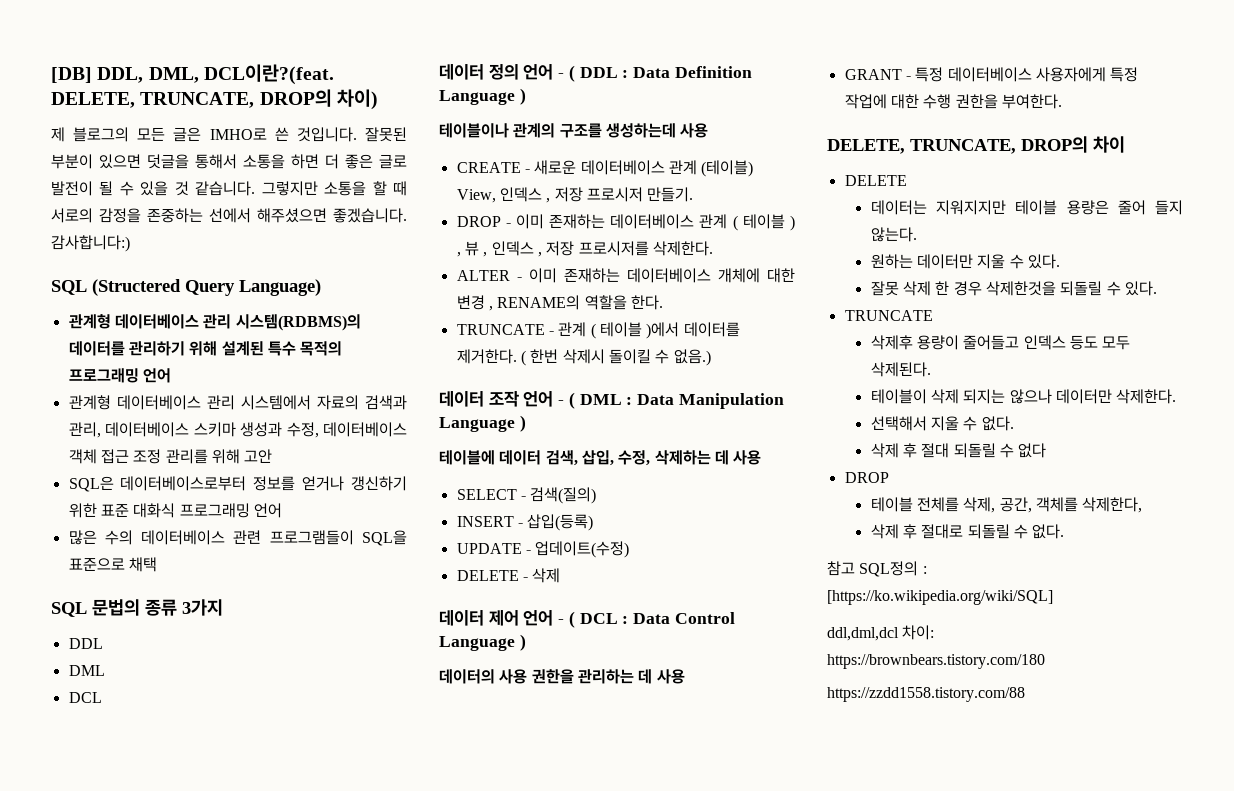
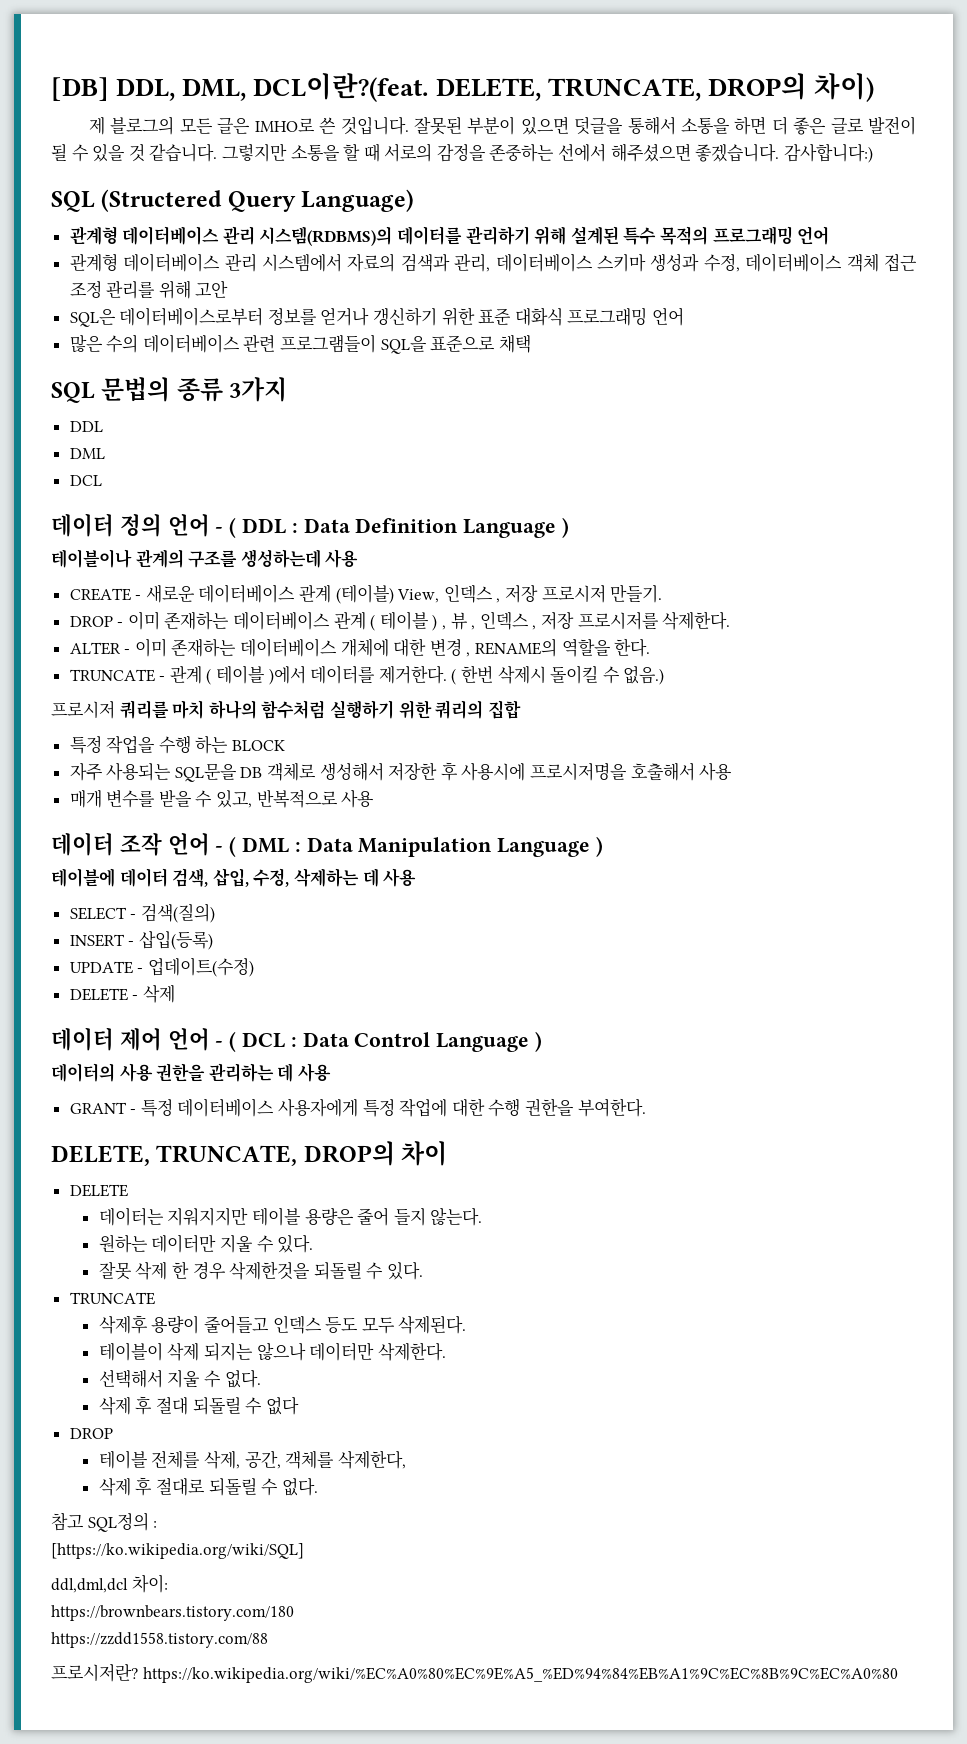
(711, 357) none -> [51,700,521,719] [69,736,286,754] [69,762,733,782] [69,789,375,808] // 프로시저 쿼리를 마치 하나의 함수처럼 실행하기 위한 쿼리의 집합 // 특정 작업을 수행 하는 BLOCK // 자주 사용되는 SQL문을 DB 객체로 생성해서 저장한 후 사용시에 프로시저명을 호출해서 사용 // 매개 변수를 받을 수 있고, 반복적으로 사용
(1025, 694) none -> [51,1664,898,1683] // 프로시저란? https://ko.wikipedia.org/wiki/%EC%A0%80%EC%9E%A5_%ED%94%84%EB%A1%9C%EC%8B%9C%EC%A0%80

